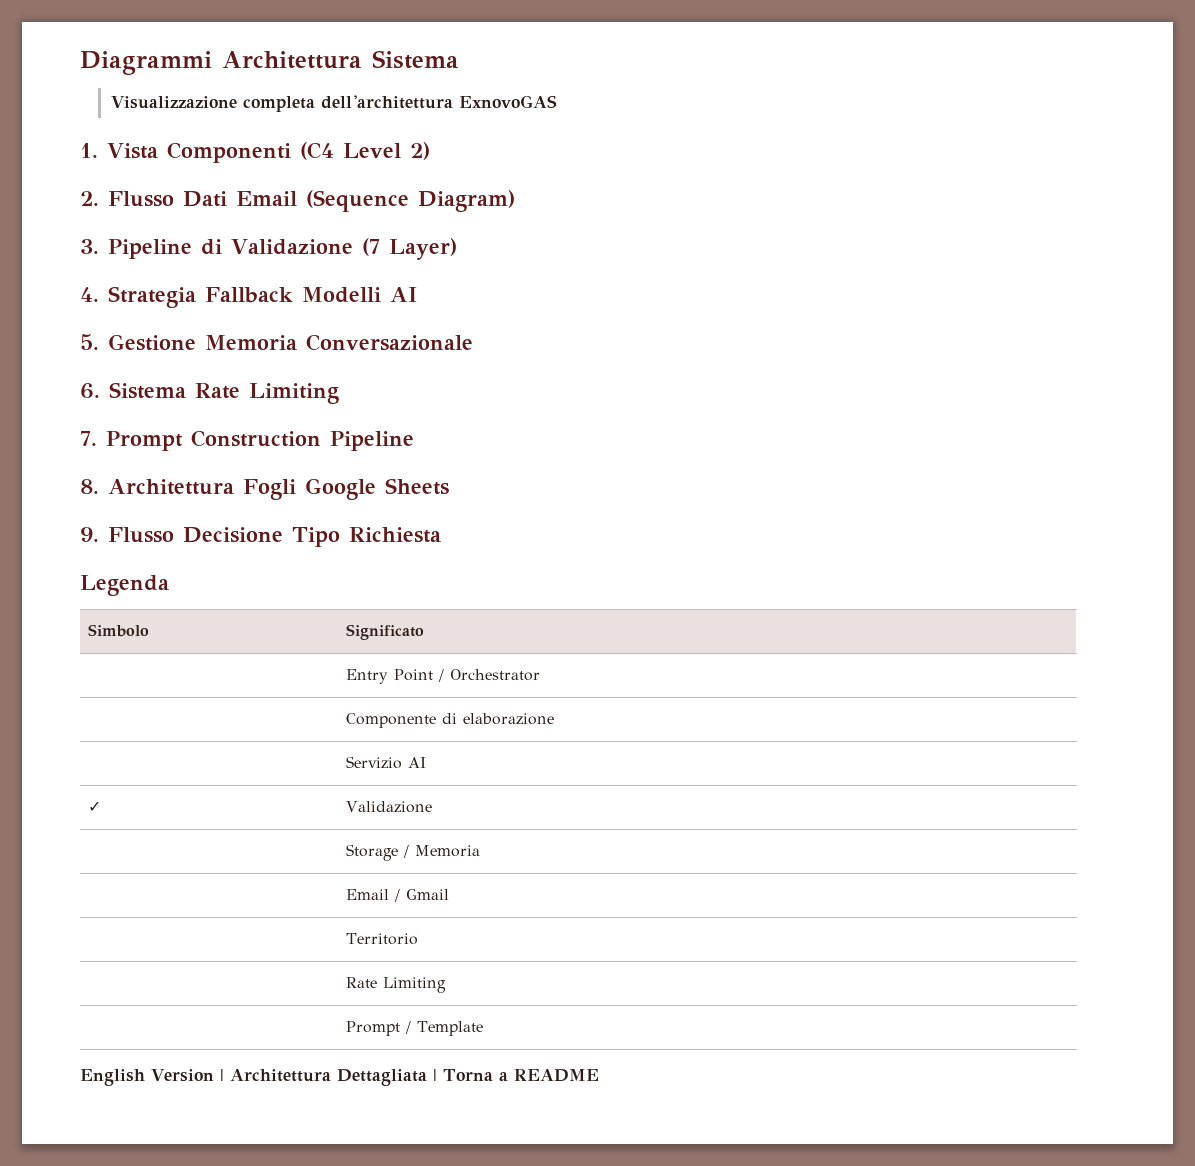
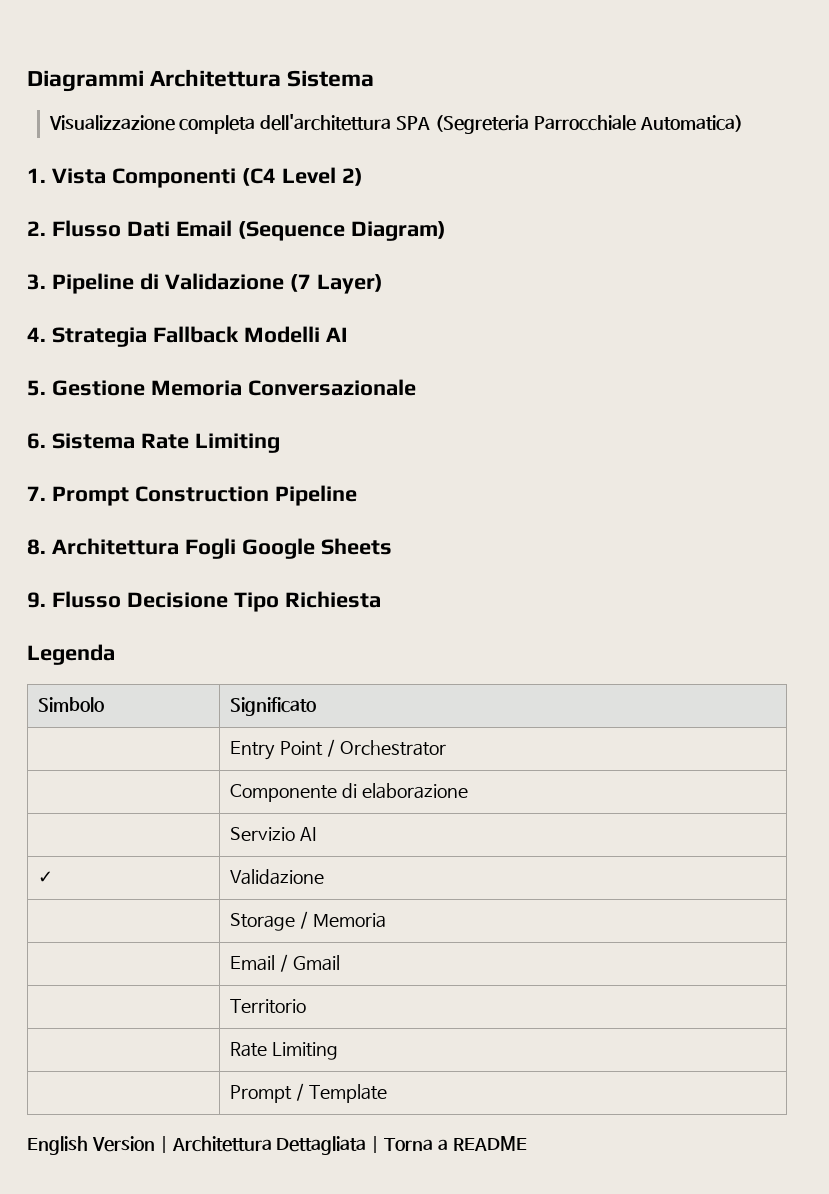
[458,95,557,108] ExnovoGAS -> [396,115,743,134] SPA (Segreteria Parrocchiale Automatica)

